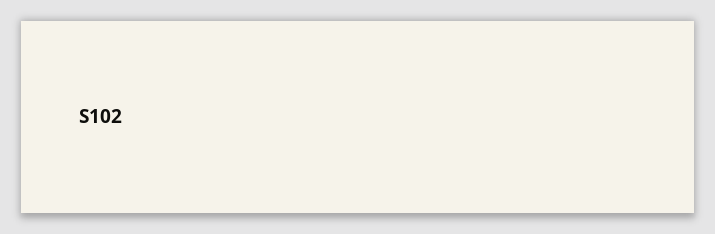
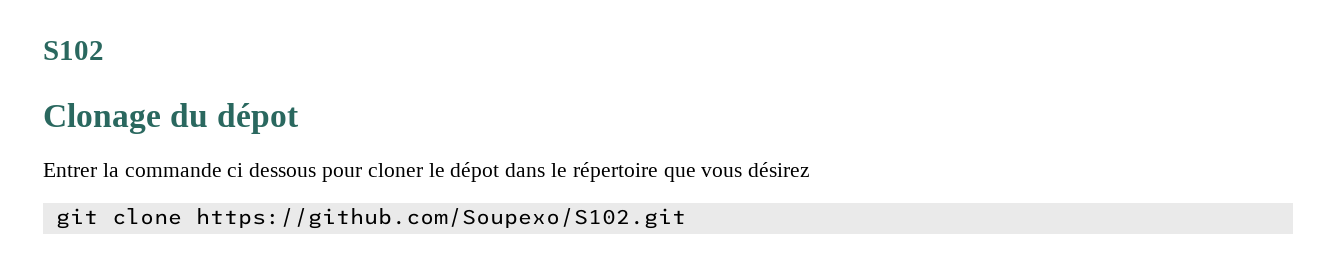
(122, 116) none -> [43,103,300,134] [43,162,811,182] [55,208,686,229] // Clonage du dépot // Entrer la commande ci dessous pour cloner le dépot dans le répertoire que vous désirez // git clone https://github.com/Soupexo/S102.git

